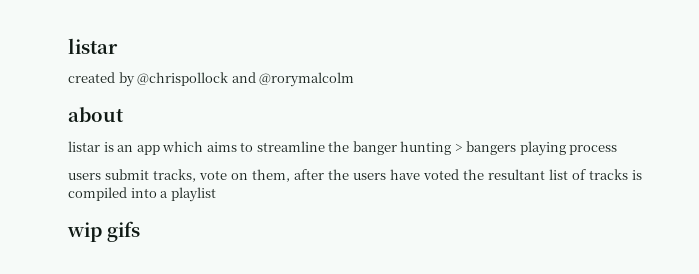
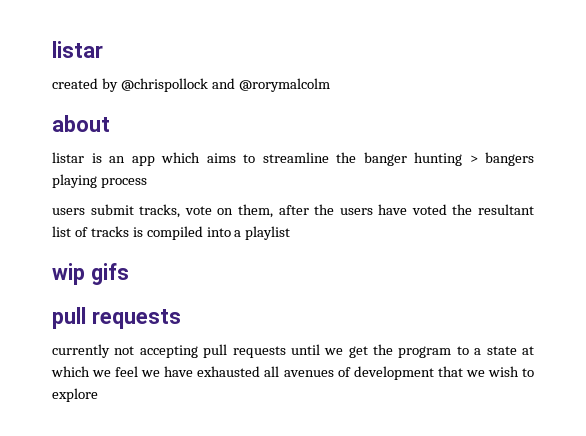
(140, 231) none -> [52,307,181,329] [52,344,534,358] [51,366,535,380] [52,388,98,402] // pull requests // currently not accepting pull requests until we get the program to a state at which we feel we have exhausted all avenues of development that we wish to explore

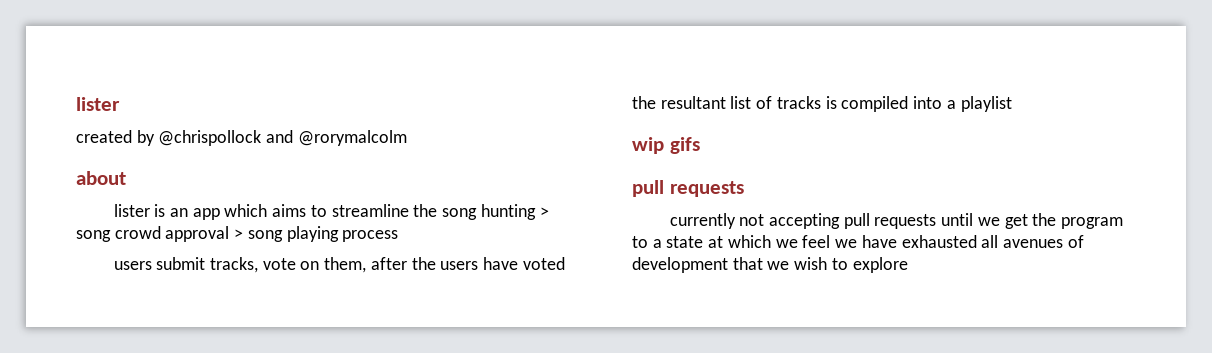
[52,41,103,58] listar -> [76,97,120,111] lister
[52,152,84,163] listar -> [113,204,150,217] lister
[363,152,407,166] banger -> [442,208,478,220] song
[485,152,534,166] bangers -> [76,226,283,242] song crowd approval > song

